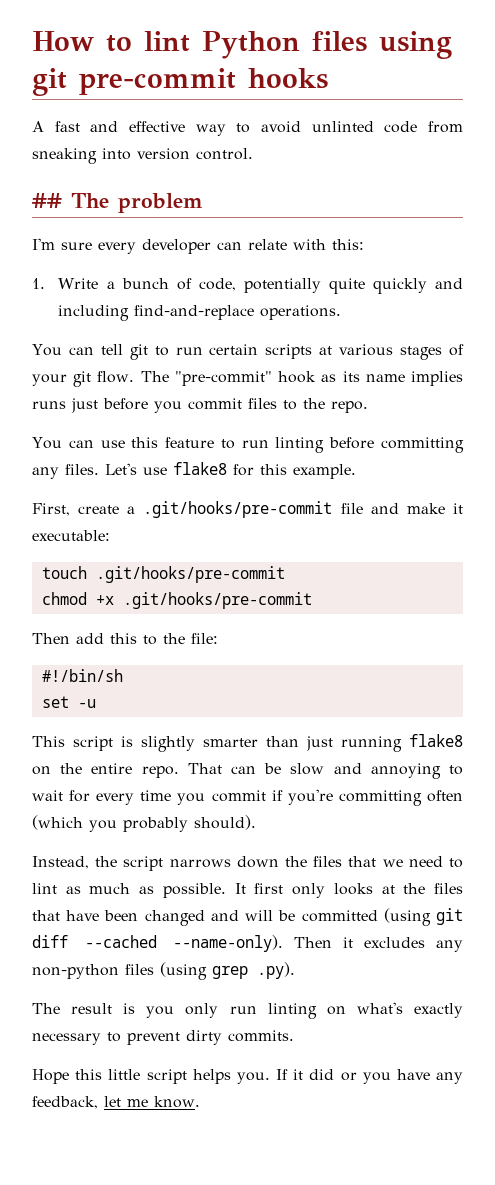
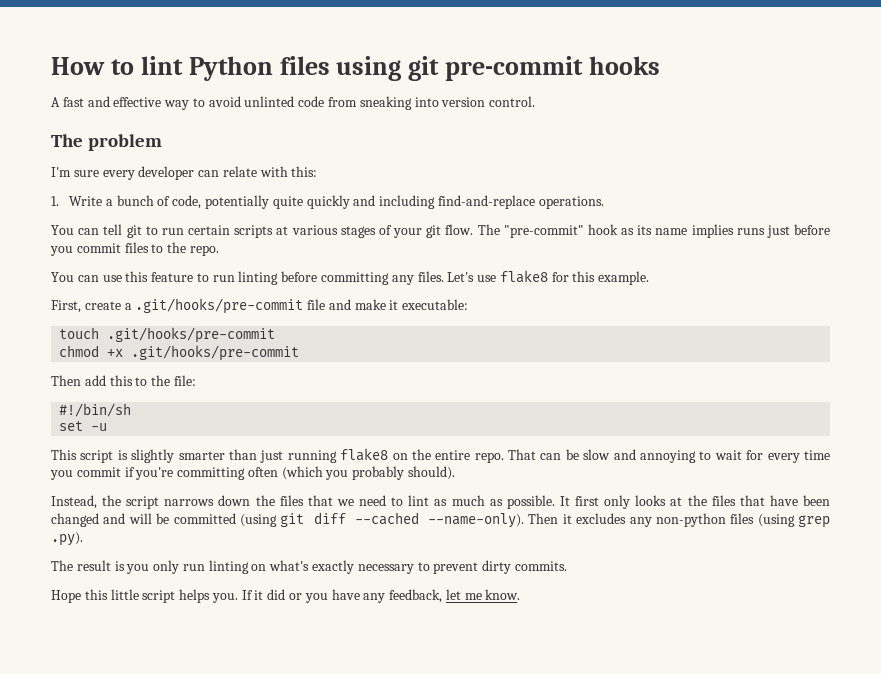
[32,193,62,208] ## -> (536, 101) none

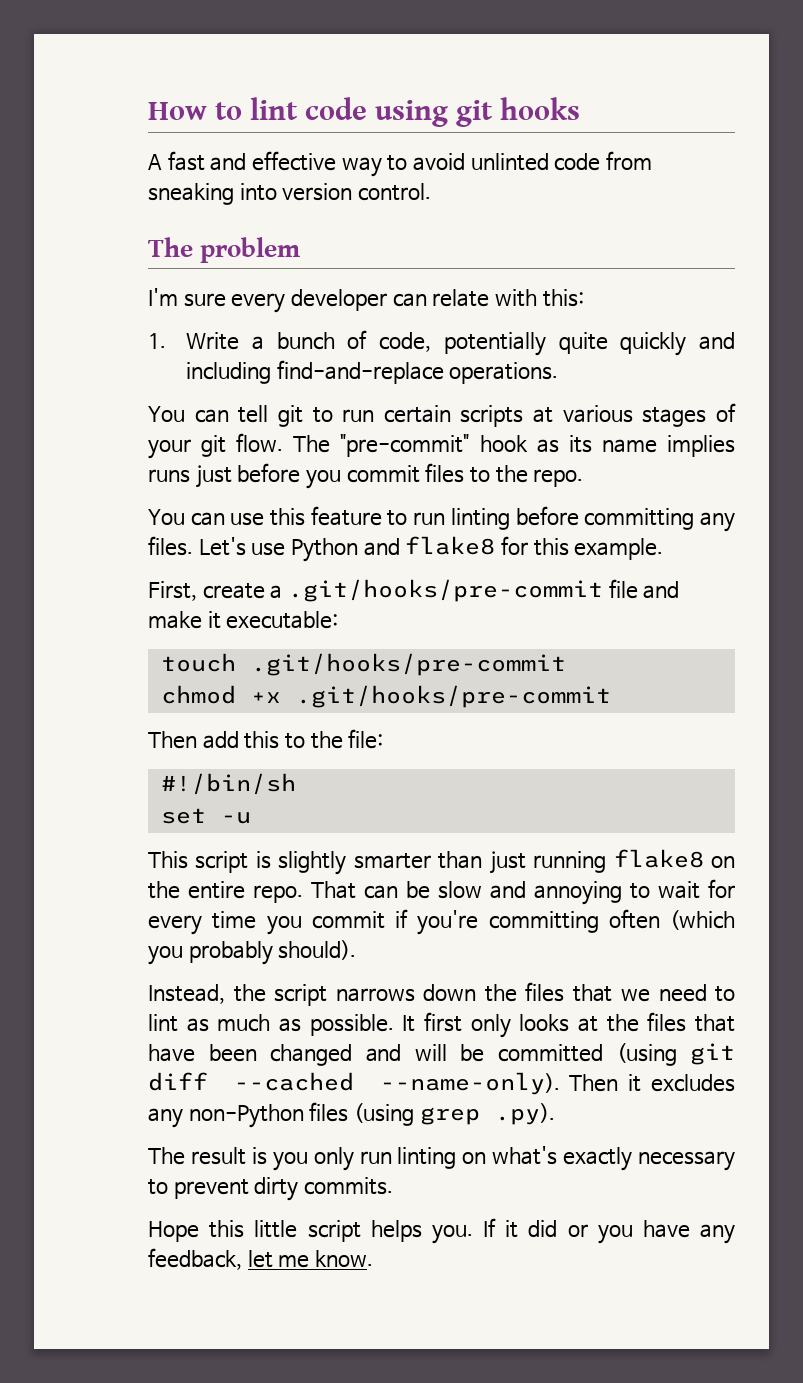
[188,56,330,81] Python files -> [305,97,367,120] code
[445,56,584,81] pre-commit -> (493, 113) none
(497, 278) none -> [291,538,400,562] Python and
[655,513,726,527] non-python -> [188,1104,304,1128] non-Python

